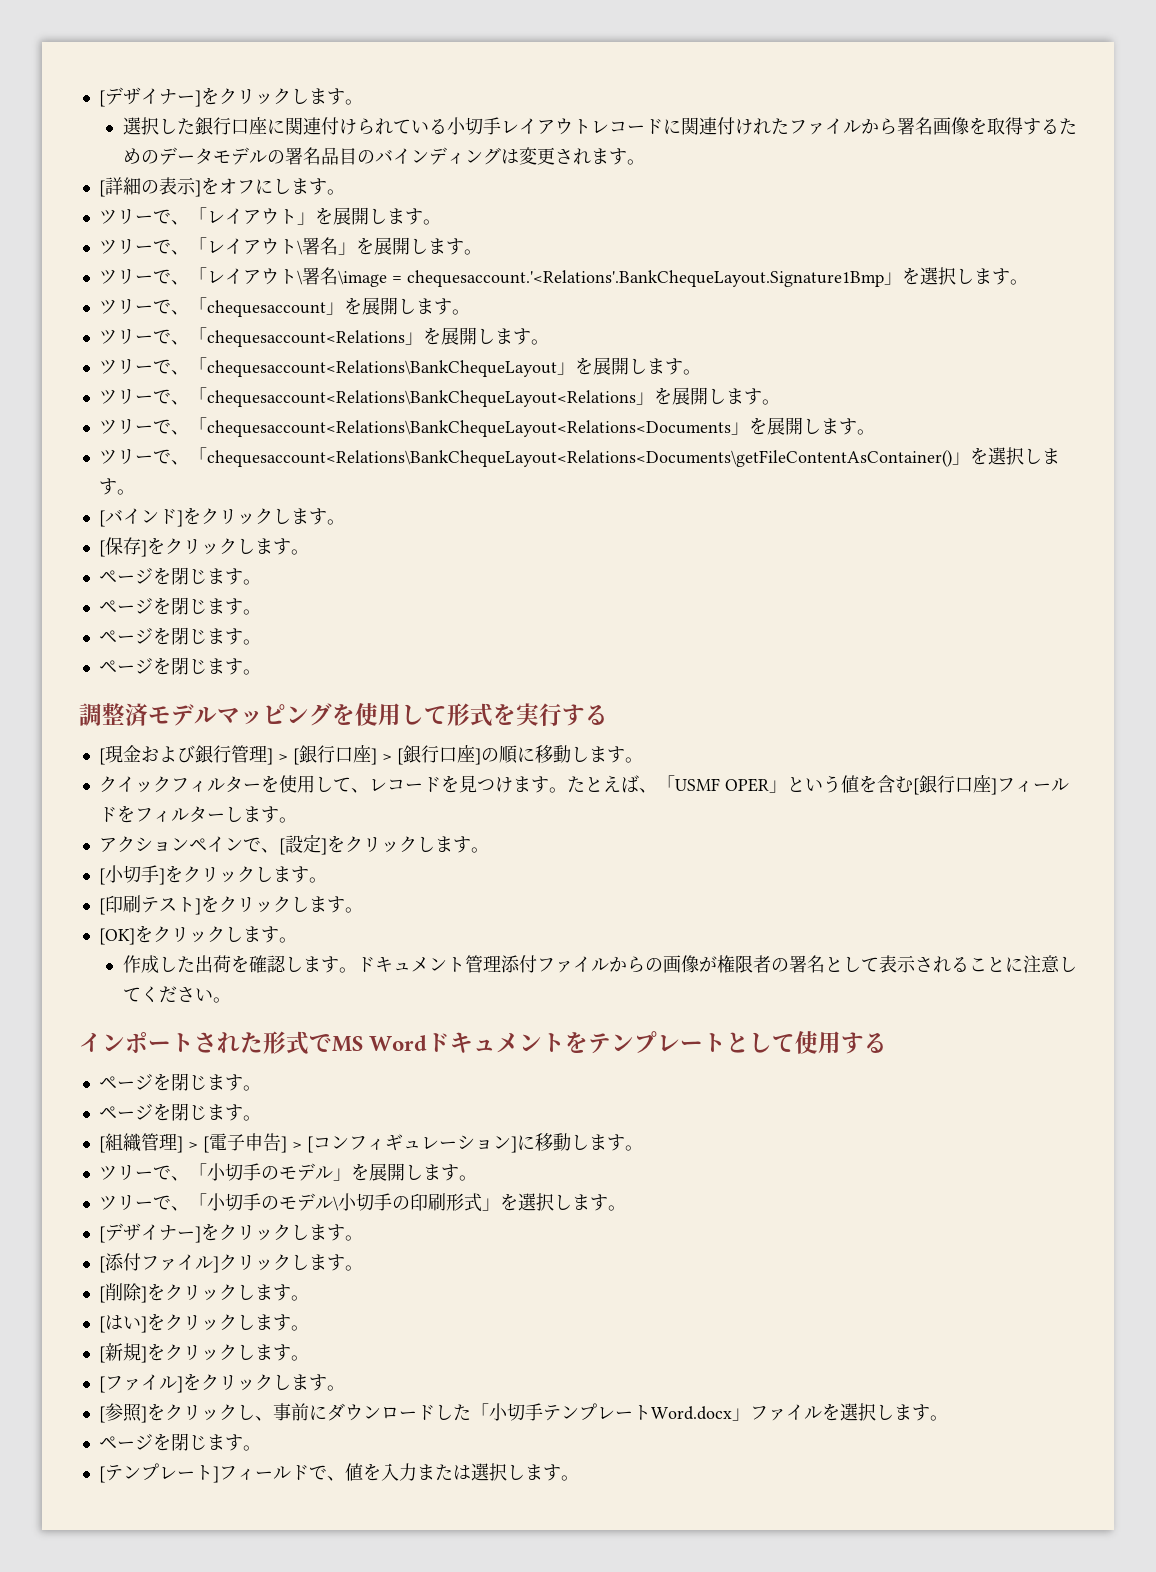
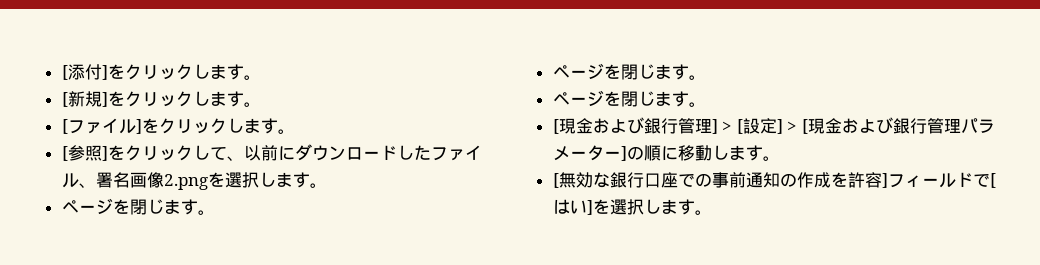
[98,87,363,107] [122,117,1077,135] [122,147,645,165] [98,177,345,197] [98,207,441,225] [98,237,482,255] [98,267,1028,287] [98,297,470,317] [98,327,549,347] [98,357,701,377] [98,387,780,407] [98,417,875,437] [98,447,1060,467] [98,478,135,495] [98,507,345,527] [98,537,309,557] [98,567,261,585] [98,597,261,615] [98,627,261,645] [98,657,261,675] [79,703,608,727] [98,745,643,765] [98,775,1069,795] [98,805,297,823] [98,834,489,855] [98,865,327,885] [98,895,363,915] [98,925,297,945] [122,955,1077,973] [122,986,231,1003] [79,1031,888,1055] [98,1073,261,1091] [98,1103,261,1121] [98,1133,643,1153] [98,1163,477,1181] [98,1193,626,1212] [98,1223,363,1243] [98,1253,363,1273] [98,1283,309,1303] [98,1315,141,1333] [デザイナー]をクリックします。 // 選択した銀行口座に関連付けられている小切手レイアウトレコードに関連付けれたファイルから署名画像を取得するためのデータモデルの署名品目のバインディングは変更されます。 // [詳細の表示]をオフにします。 // ツリーで、「レイアウト」を展開します。 // ツリーで、「レイアウト\署名」を展開します。 // ツリーで、「レイアウト\署名\image = chequesaccount.'<Relations'.BankChequeLayout.Signature1Bmp」を選択します。 // ツリーで、「chequesaccount」を展開します。 // ツリーで、「chequesaccount<Relations」を展開します。 // ツリーで、「chequesaccount<Relations\BankChequeLayout」を展開します。 // ツリーで、「chequesaccount<Relations\BankChequeLayout<Relations」を展開します。 // ツリーで、「chequesaccount<Relations\BankChequeLayout<Relations<Documents」を展開します。 // ツリーで、「chequesaccount<Relations\BankChequeLayout<Relations<Documents\getFileContentAsContainer()」を選択します。 // [バインド]をクリックします。 // [保存]をクリックします。 // ページを閉じます。 // ページを閉じます。 // ページを閉じます。 // ページを閉じます。 // 調整済モデルマッピングを使用して形式を実行する // [現金および銀行管理] > [銀行口座] > [銀行口座]の順に移動します。 // クイックフィルターを使用して、レコードを見つけます。たとえば、「USMF OPER」という値を含む[銀行口座]フィールドをフィルターします。 // アクションペインで、[設定]をクリックします。 // [小切手]をクリックします。 // [印刷テスト]をクリックします。 // [OK]をクリックします。 // 作成した出荷を確認します。ドキュメント管理添付ファイルからの画像が権限者の署名として表示されることに注意してください。 // インポートされた形式でMS Wordドキュメントをテンプレートとして使用する // ページを閉じます。 // ページを閉じます。 // [組織管理] > [電子申告] > [コンフィギュレーション]に移動します。 // ツリーで、「小切手のモデル」を展開します。 // ツリーで、「小切手のモデル\小切手の印刷形式」を選択します。 // [デザイナー]をクリックします。 // [添付ファイル]クリックします。 // [削除]をクリックします。 // [はい -> [61,64,102,80] [添付
[254,1403,291,1421] 、事 -> [209,145,261,161] て、以
[470,1403,822,1421] 「小切手テンプレートWord.docx」ファイル -> [430,145,482,161] [61,172,208,190] ファイル、署名画像2.png
[98,1463,471,1483] [テンプレート]フィールドで、値を入力または -> [552,63,706,80] [552,90,706,107] [552,117,996,134] [552,145,780,161] [552,172,996,188] [552,199,610,215] ページを閉じます。 // ページを閉じます。 // [現金および銀行管理] > [設定] > [現金および銀行管理パラメーター]の順に移動します。 // [無効な銀行口座での事前通知の作成を許容]フィールドで[はい]を

